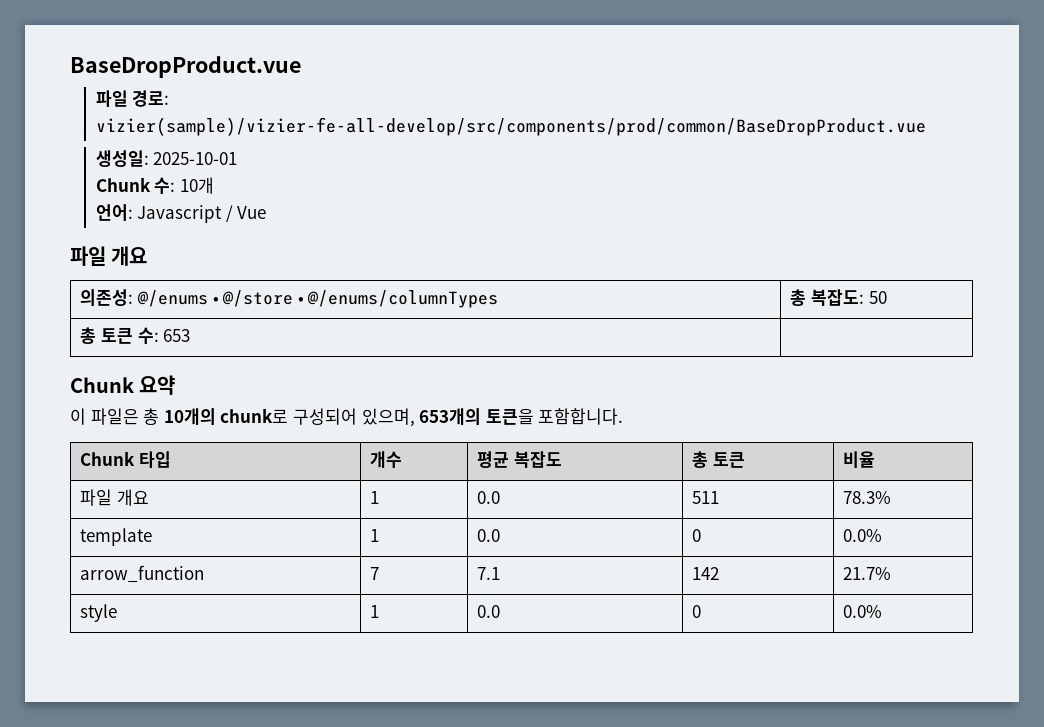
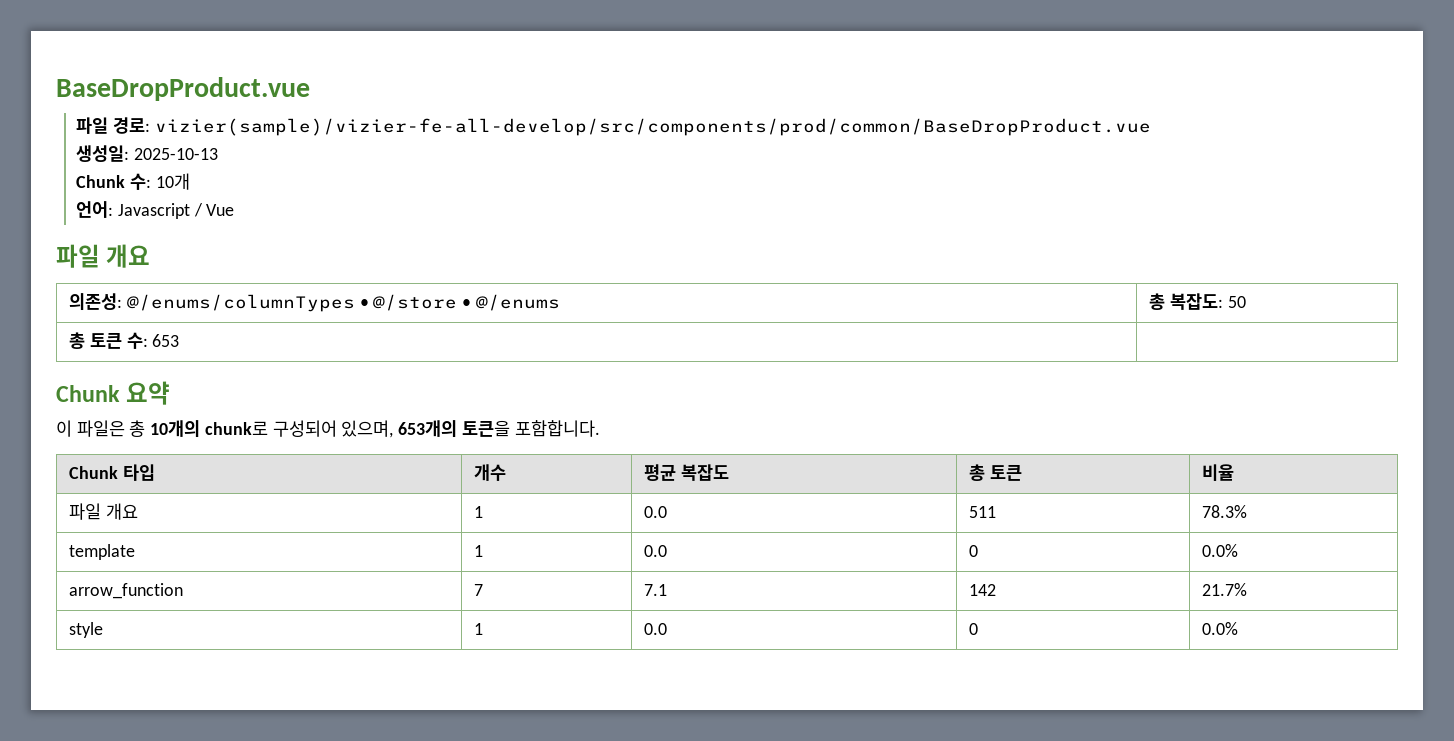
[153,152,238,165] 2025-10-01 -> [133,148,218,160] 2025-10-13
[137,290,209,307] @/enums -> [126,294,355,312] @/enums/columnTypes
[307,290,499,308] @/enums/columnTypes -> [475,294,560,311] @/enums

